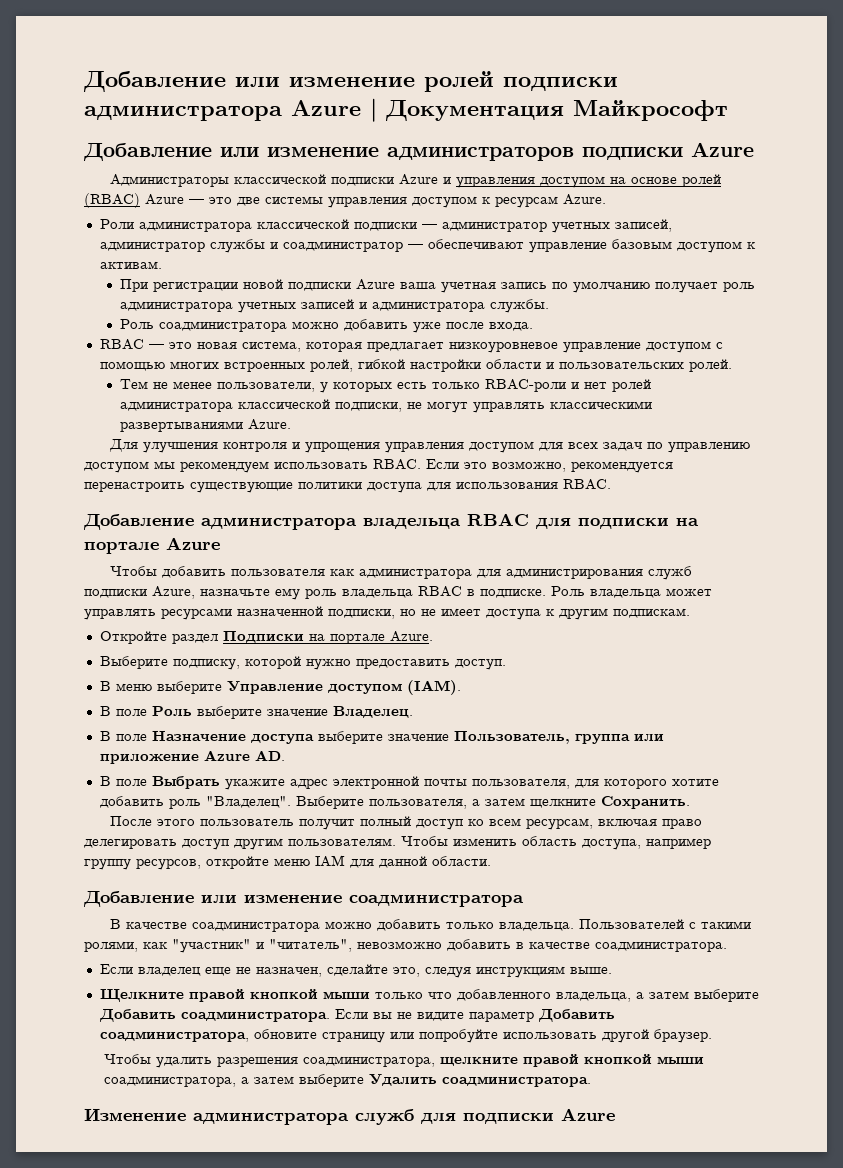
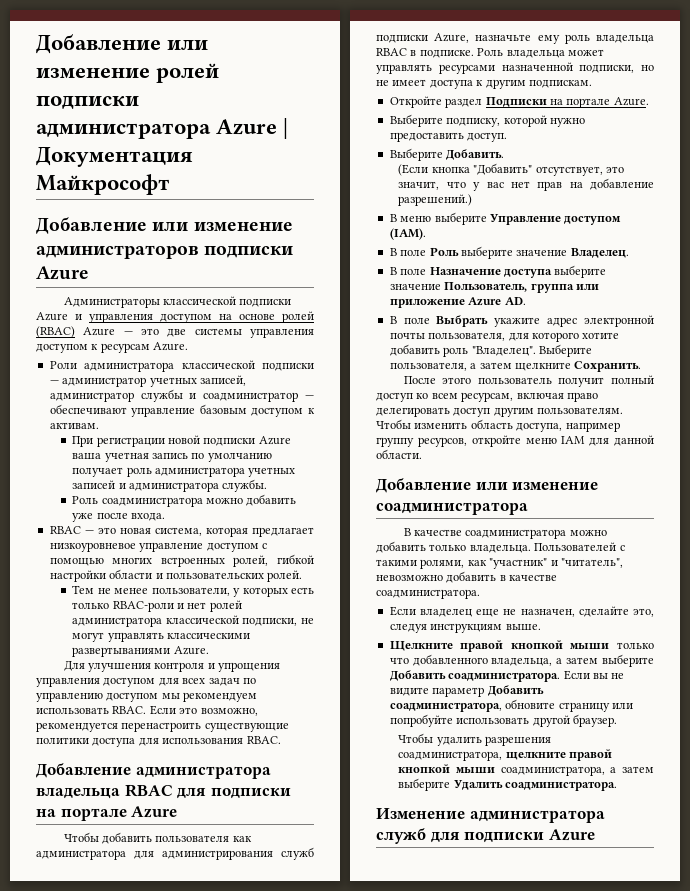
(506, 664) none -> [389,148,505,161] [398,163,624,176] [398,178,654,191] [398,194,473,206] // Выберите Добавить. // (Если кнопка "Добавить" отсутствует, это значит, что у вас нет прав на добавление разрешений.)

